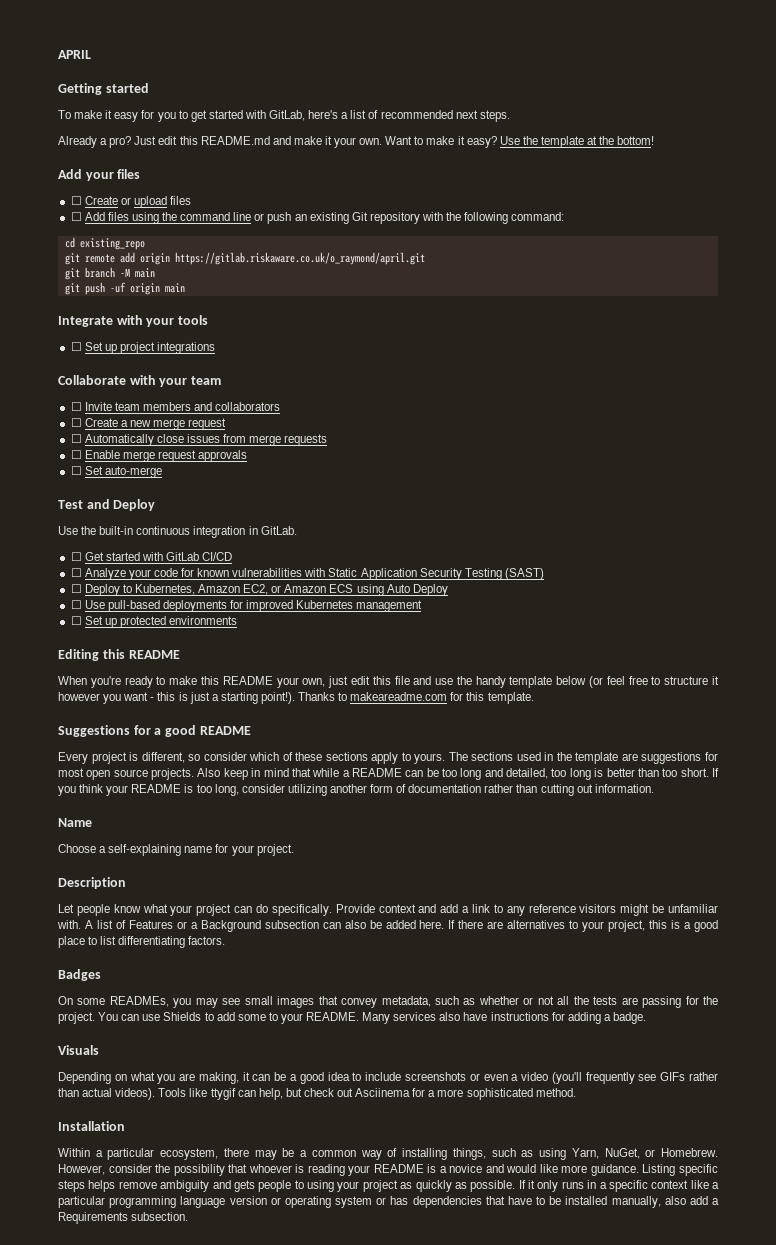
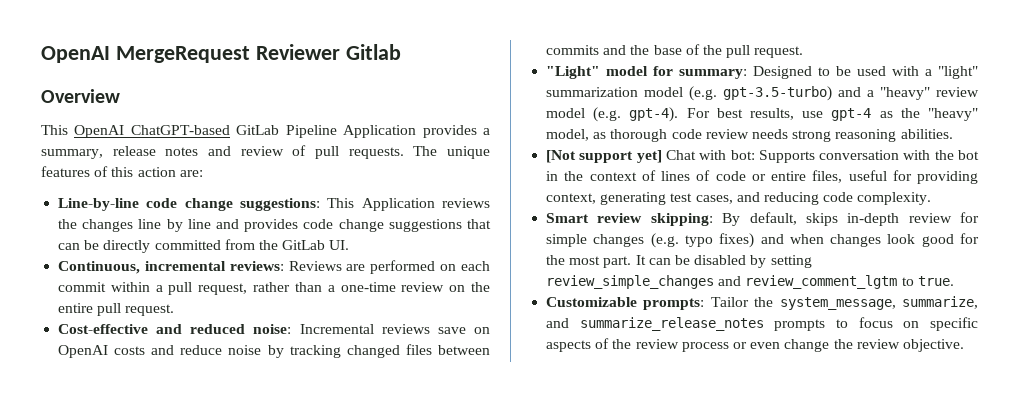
[58,50,91,59] [58,83,149,95] [58,110,510,122] [58,136,655,148] [58,169,141,181] [70,196,192,208] [70,212,565,224] [64,237,145,250] [64,252,425,265] [64,267,155,280] [64,282,185,295] [58,315,208,327] [70,342,216,354] [58,375,221,387] [70,402,281,411] [70,418,227,430] [70,434,328,446] [70,450,248,462] [70,466,162,478] [58,499,156,511] [58,526,297,538] [70,552,233,561] [70,568,544,580] [70,584,448,596] [70,600,423,612] [70,616,238,628] [58,649,180,661] [58,676,719,688] [58,692,534,704] [58,725,251,737] [58,752,718,764] [58,768,720,780] [58,784,654,796] [58,818,92,827] [58,844,294,856] [58,877,126,889] [58,904,718,916] [57,920,718,932] [58,936,226,948] [58,969,101,981] [58,996,718,1008] [58,1012,646,1024] [58,1045,99,1055] [58,1072,718,1084] [58,1088,576,1100] [58,1121,125,1131] [58,1148,718,1160] [58,1164,718,1176] [58,1180,719,1192] [58,1196,719,1208] [58,1212,189,1224] APRIL // Getting started // To make it easy for you to get started with GitLab, here's a list of recommended next steps. // Already a pro? Just edit this README.md and make it your own. Want to make it easy? Use the template at the bottom! // Add your files // ☐ Create or upload files // ☐ Add files using the command line or push an existing Git repository with the following command: // cd existing_repo // git remote add origin https://gitlab.riskaware.co.uk/o_raymond/april.git // git branch -M main // git push -uf origin main // Integrate with your tools // ☐ Set up project integrations // Collaborate with your team // ☐ Invite team members and collaborators // ☐ Create a new merge request // ☐ Automatically close issues from merge requests // ☐ Enable merge request approvals // ☐ Set auto-merge // Test and Deploy // Use the built-in continuous integration in GitLab. // ☐ Get started with GitLab CI/CD // ☐ Analyze your code for known vulnerabilities with Static Application Security Testing (SAST) // ☐ Deploy to Kubernetes, Amazon EC2, or Amazon ECS using Auto Deploy // ☐ Use pull-based deployments for improved Kubernetes management // ☐ Set up protected environments // Editing this README // When you're ready to make this README your own, just edit this file and use the handy template below (or feel free to structure it however you want - this is just a starting point!). Thanks to makeareadme.com for this template. // Suggestions for a good README // Every project is different, so consider which of these sections apply to yours. The sections used in the template are suggestions for most open source projects. Also keep in mind that while a README can be too long and detailed, too long is better than too short. If you think your README is too long, consider utilizing another form of documentation rather than cutting out information. // Name // Choose a self-explaining name for your project. // Description // Let people know what your project can do specifically. Provide context and add a link to any reference visitors might be unfamiliar with. A list of Features or a Background subsection can also be added here. If there are alternatives to your project, this is a good place to list differentiating factors. // Badges // On some READMEs, you may see small images that convey metadata, such as whether or not all the tests are passing for the project. You can use Shields to add some to your README. Many services also have instructions for adding a badge. // Visuals // Depending on what you are making, it can be a good idea to include screenshots or even a video (you'll frequently see GIFs rather than actual videos). Tools like ttygif can help, but check out Asciinema for a more sophisticated method. // Installation // Within a particular ecosystem, there may be a common way of installing things, such as using Yarn, NuGet, or Homebrew. However, consider the possibility that whoever is reading your README is a novice and would like more guidance. Listing specific steps helps remove ambiguity and gets people to using your project as quickly as possible. If it only runs in a specific context like a particular programming language version or operating system or has dependencies that have to be installed manually, also add a Requirements subsection. -> [41,44,401,63] [41,89,120,103] [41,125,490,138] [41,145,490,159] [41,166,203,177] [58,198,490,211] [58,219,491,232] [58,239,350,253] [58,260,491,274] [58,282,490,295] [58,303,175,316] [58,324,490,334] [58,344,490,358] [546,44,804,58] [546,66,978,79] [546,86,979,101] [546,107,978,122] [546,129,953,142] [546,150,979,163] [546,170,978,184] [546,192,932,205] [546,212,979,226] [546,233,979,248] [546,255,812,268] [546,275,954,289] [546,296,978,310] [546,317,978,331] [546,338,964,352] OpenAI MergeRequest Reviewer Gitlab // Overview // This OpenAI ChatGPT-based GitLab Pipeline Application provides a summary, release notes and review of pull requests. The unique features of this action are: // Line-by-line code change suggestions: This Application reviews the changes line by line and provides code change suggestions that can be directly committed from the GitLab UI. // Continuous, incremental reviews: Reviews are performed on each commit within a pull request, rather than a one-time review on the entire pull request. // Cost-effective and reduced noise: Incremental reviews save on OpenAI costs and reduce noise by tracking changed files between commits and the base of the pull request. // "Light" model for summary: Designed to be used with a "light" summarization model (e.g. gpt-3.5-turbo) and a "heavy" review model (e.g. gpt-4). For best results, use gpt-4 as the "heavy" model, as thorough code review needs strong reasoning abilities. // [Not support yet] Chat with bot: Supports conversation with the bot in the context of lines of code or entire files, useful for providing context, generating test cases, and reducing code complexity. // Smart review skipping: By default, skips in-depth review for simple changes (e.g. typo fixes) and when changes look good for the most part. It can be disabled by setting review_simple_changes and review_comment_lgtm to true. // Customizable prompts: Tailor the system_message, summarize, and summarize_release_notes prompts to focus on specific aspects of the review process or even change the review objective.

